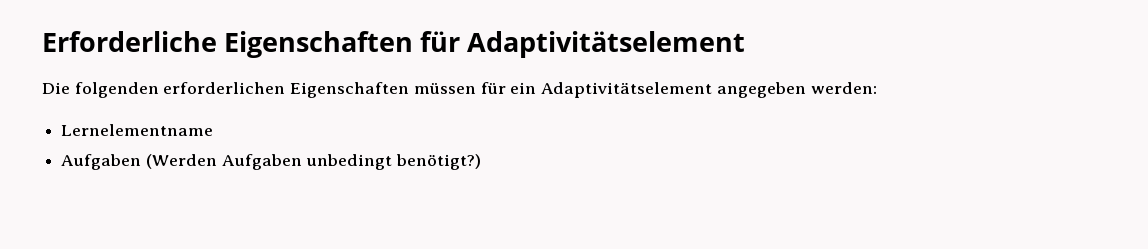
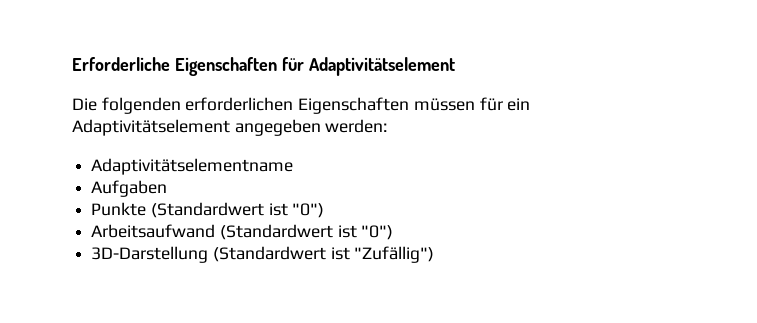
[61,124,214,136] [61,154,482,170] Lernelementname // Aufgaben (Werden Aufgaben unbedingt benötigt?) -> [91,158,294,175] [91,180,168,197] [91,202,325,218] [91,224,394,240] [91,246,435,263] Adaptivitätselementname // Aufgaben // Punkte (Standardwert ist "0") // Arbeitsaufwand (Standardwert ist "0") // 3D-Darstellung (Standardwert ist "Zufällig")

